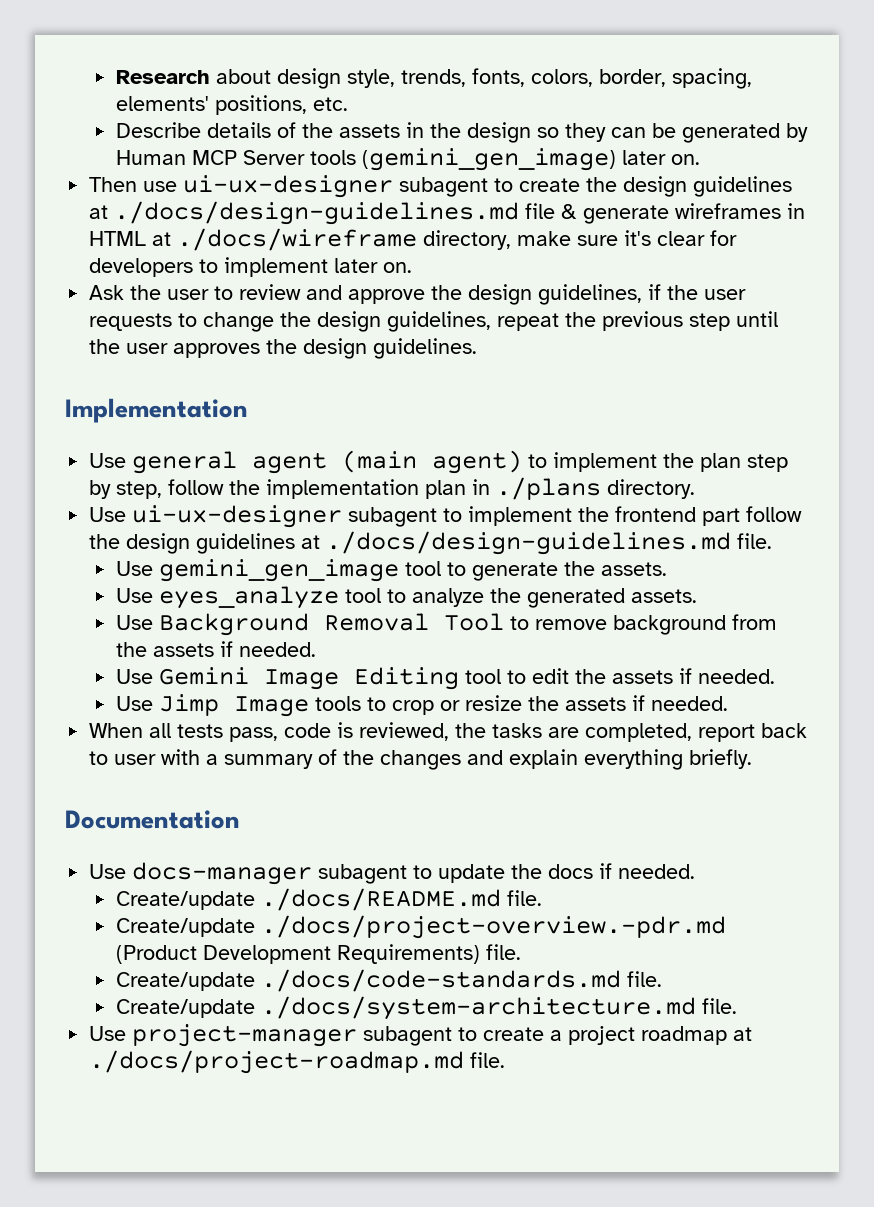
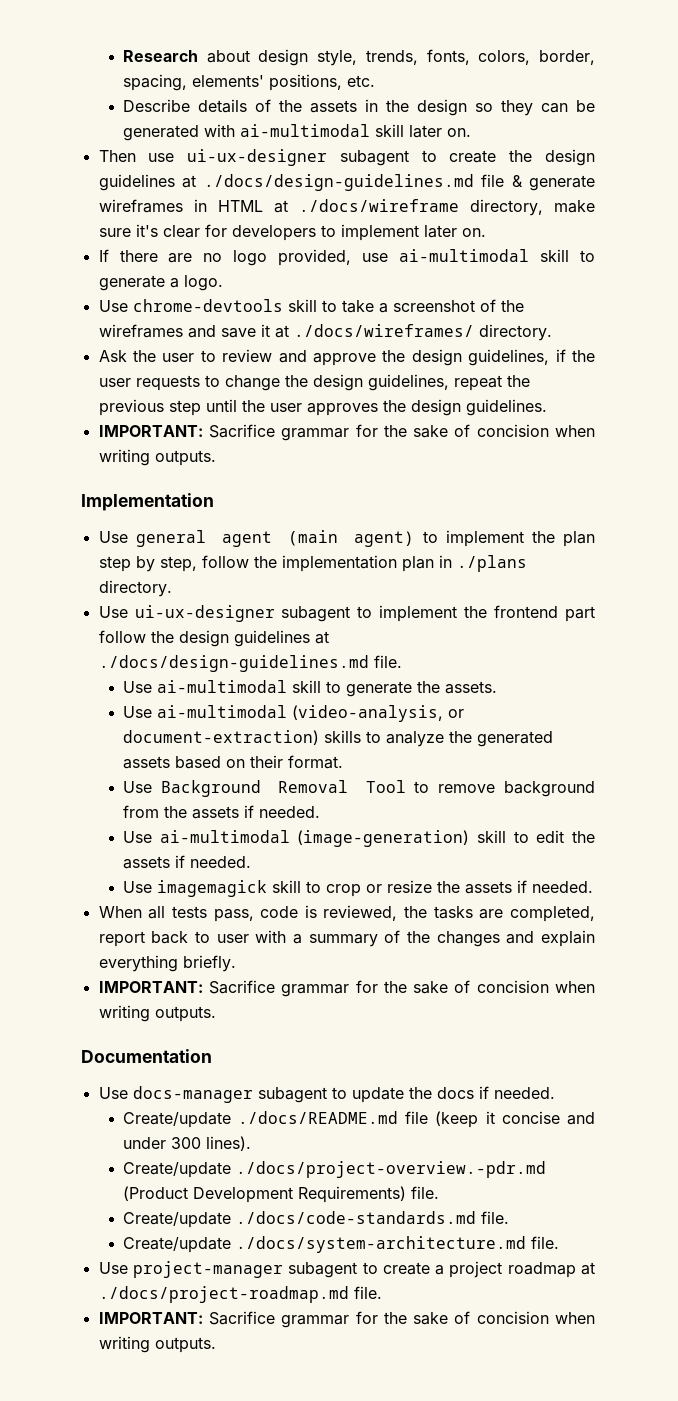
[786,123,809,142] [116,148,617,171] by Human MCP Server tools (gemini_gen_image) -> [203,124,404,137] with ai-multimodal skill
(413, 267) none -> [98,249,595,266] [98,275,223,291] [98,299,524,313] [98,324,552,341] // If there are no logo provided, use ai-multimodal skill to generate a logo. // Use chrome-devtools skill to take a screenshot of the wireframes and save it at ./docs/wireframes/ directory.
(478, 348) none -> [98,424,595,441] [98,449,216,466] // IMPORTANT: Sacrifice grammar for the sake of concision when writing outputs.
[159,559,442,582] gemini_gen_image tool -> [156,680,321,693] ai-multimodal skill
[159,586,698,609] eyes_analyze tool to analyze the generated assets. -> [156,705,464,722] [122,730,553,747] [122,755,343,769] ai-multimodal (video-analysis, or document-extraction) skills to analyze the generated assets based on their format.
[159,667,502,690] Gemini Image Editing tool -> [159,830,506,847] ai-multimodal (image-generation) skill
[159,694,362,717] Jimp Image tools -> [156,880,301,897] imagemagick skill
(753, 759) none -> [98,980,595,997] [98,1005,216,1022] // IMPORTANT: Sacrifice grammar for the sake of concision when writing outputs.
[507,890,543,906] file. -> [405,1111,595,1128] [122,1136,251,1151] file (keep it concise and under 300 lines).
(506, 1060) none -> [98,1311,595,1328] [98,1336,216,1353] // IMPORTANT: Sacrifice grammar for the sake of concision when writing outputs.

